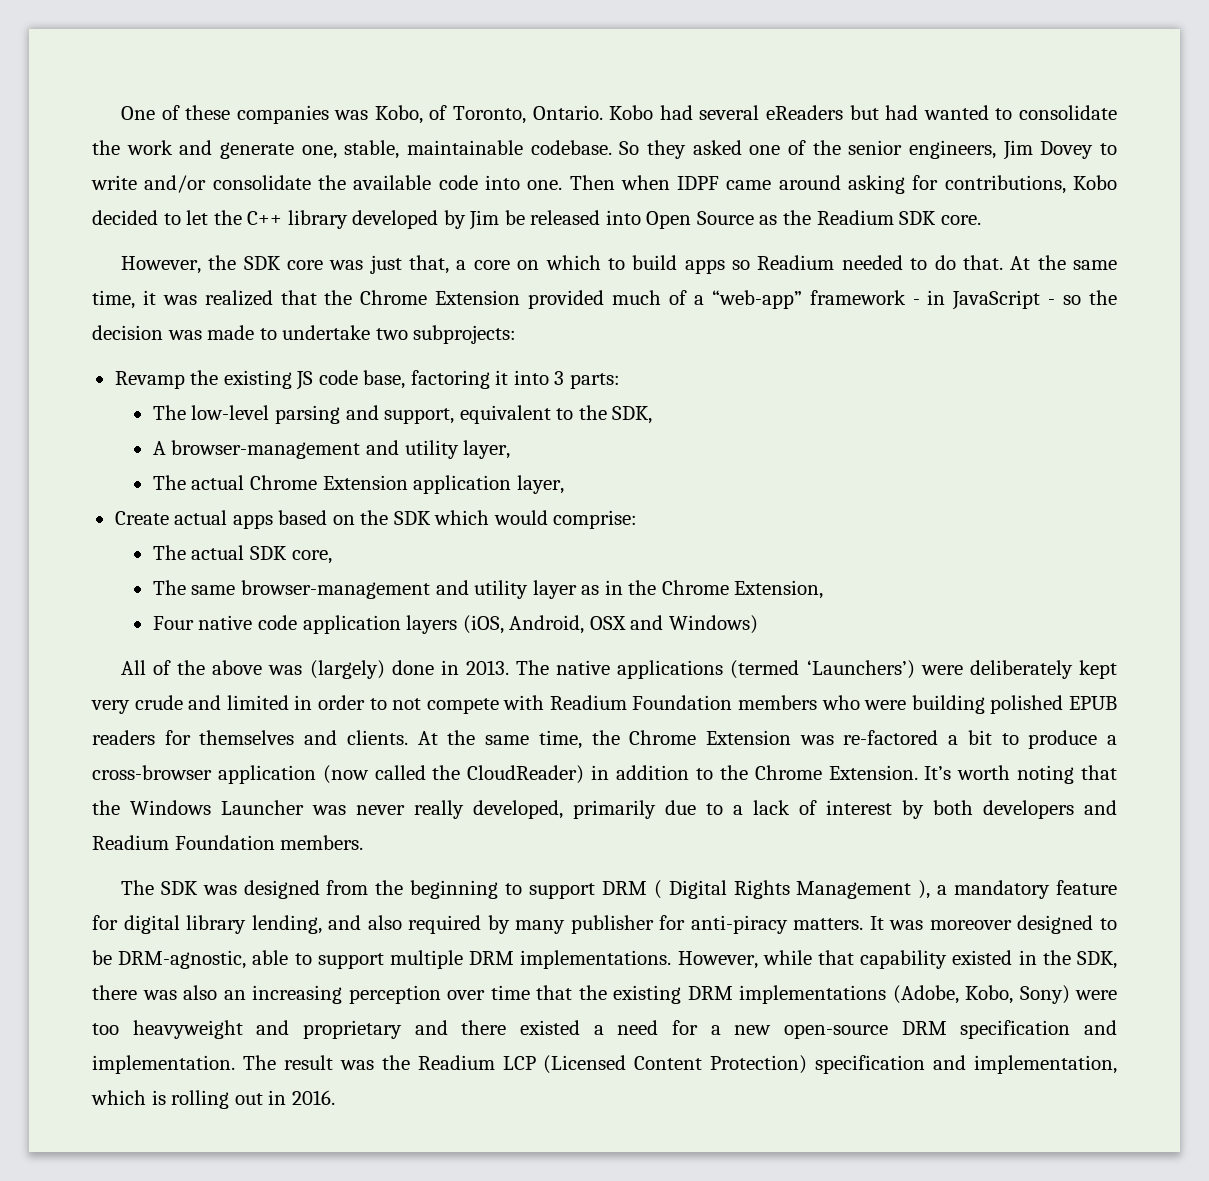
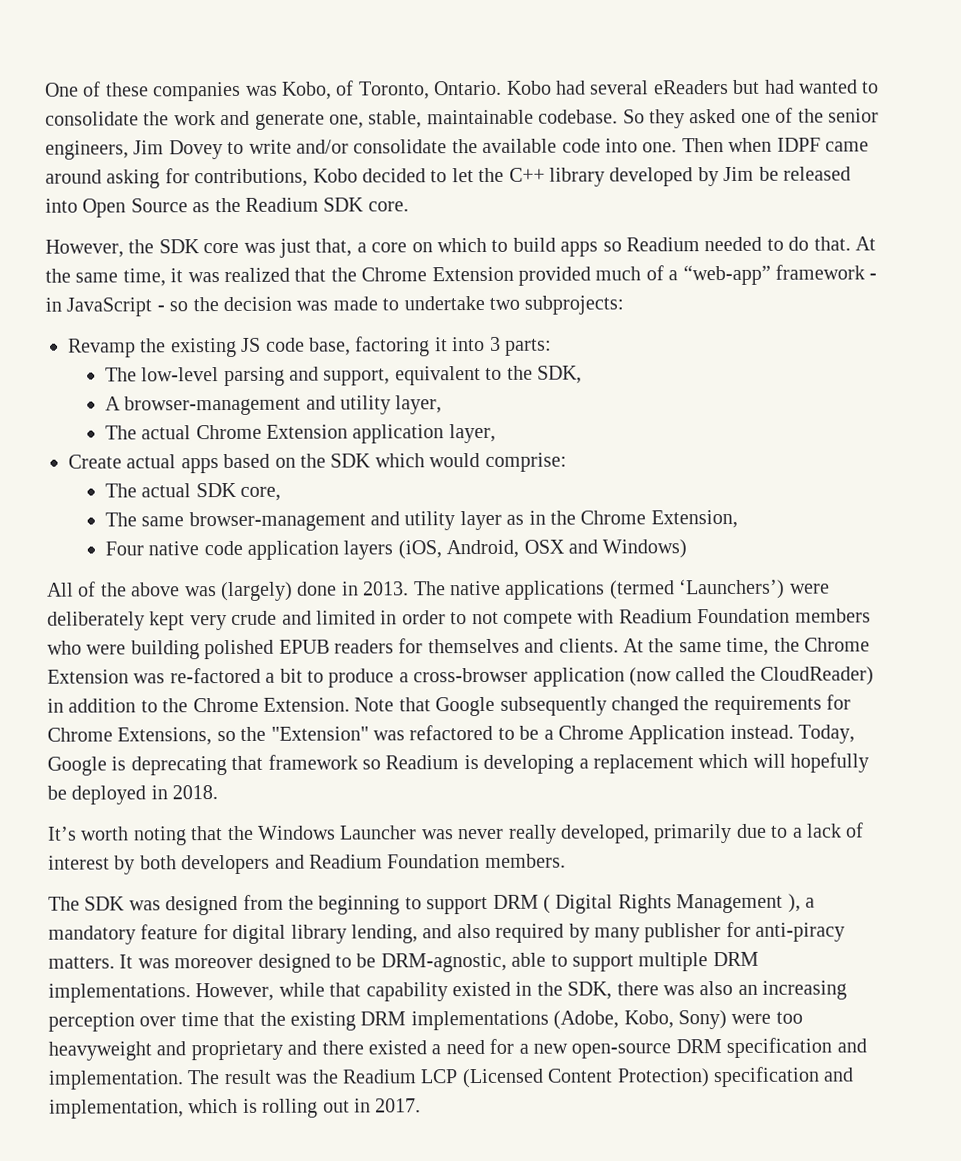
(918, 772) none -> [354,694,852,717] [47,724,856,746] [47,752,870,776] [47,785,219,805] Note that Google subsequently changed the requirements for Chrome Extensions, so the "Extension" was refactored to be a Chrome Application instead. Today, Google is deprecating that framework so Readium is developing a replacement which will hopefully be deployed in 2018. //
[291,1090,335,1105] 2016. -> [375,1098,422,1113] 2017.

